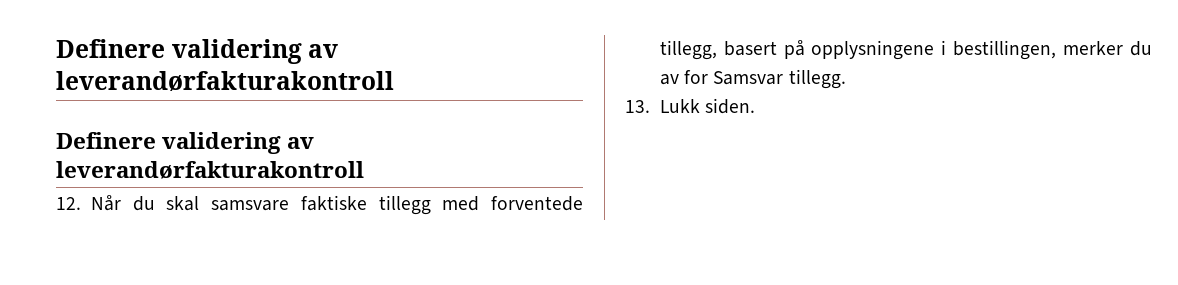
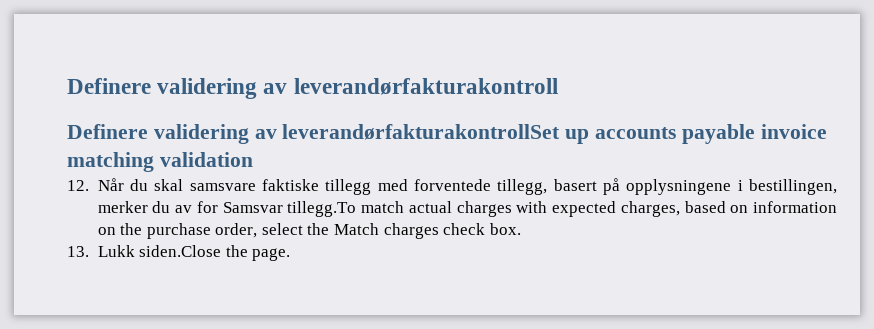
[56,161,364,179] leverandørfakturakontroll -> [282,124,827,144] [67,152,253,172] leverandørfakturakontrollSet up accounts payable invoice matching validation
[788,69,846,89] tillegg. -> [287,201,837,217] [97,223,521,239] tillegg.To match actual charges with expected charges, based on information on the purchase order, select the Match charges check box.
[705,98,756,114] siden. -> [139,245,291,261] siden.Close the page.

